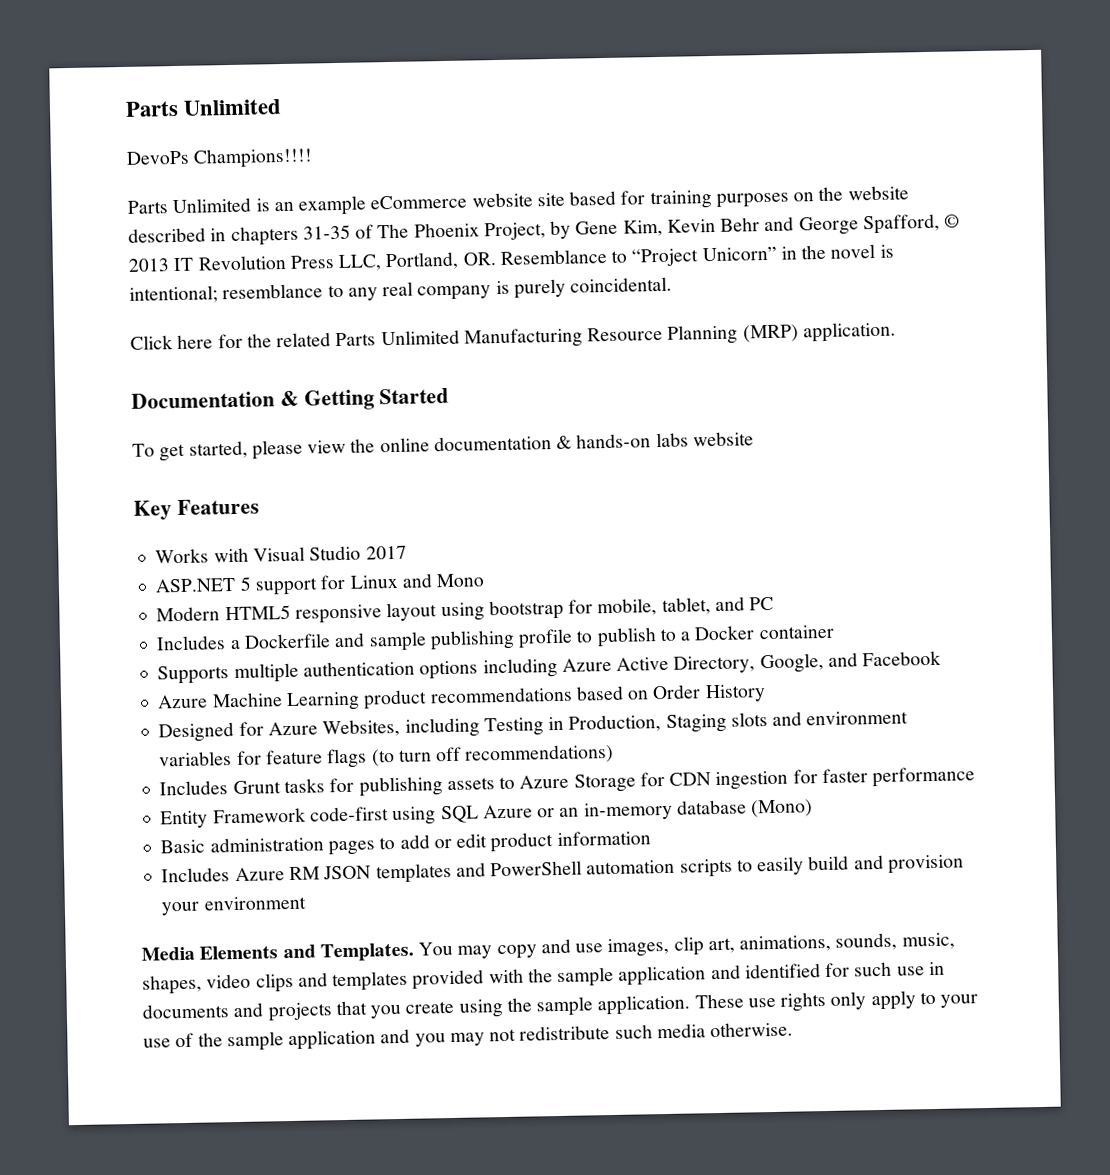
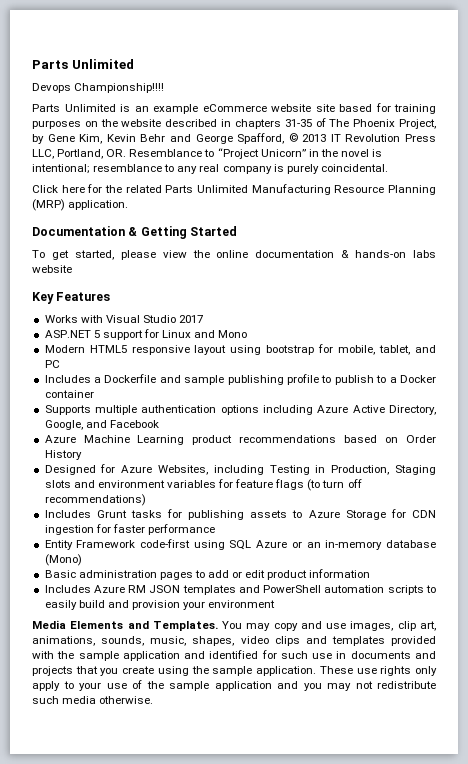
[126,147,314,169] DevoPs Champions!!!! -> [32,83,165,93] Devops Championship!!!!

